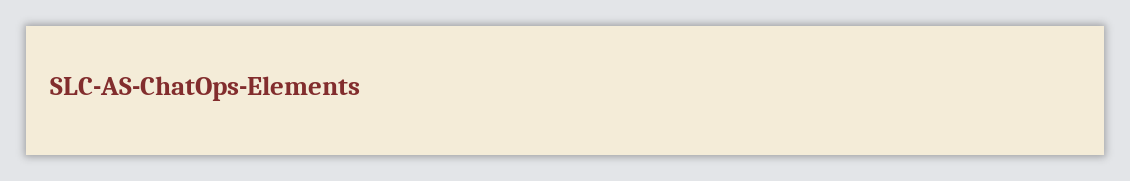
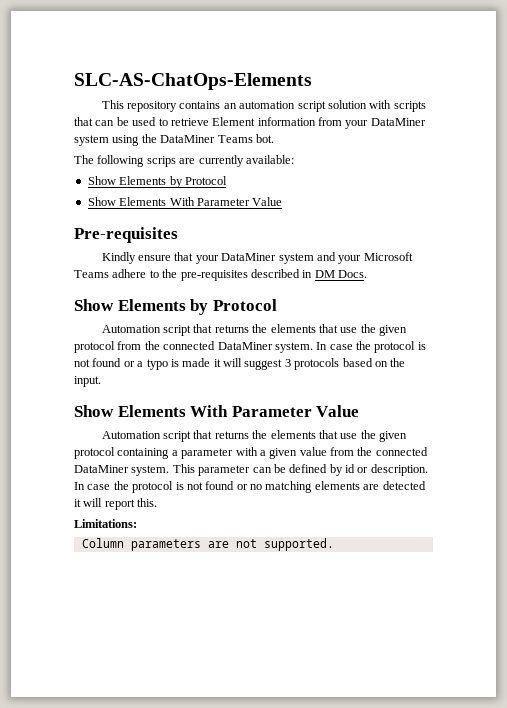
(360, 88) none -> [101,100,426,112] [74,117,426,129] [74,134,274,146] [74,155,294,167] [87,176,227,188] [87,197,283,206] [74,227,178,243] [101,252,413,264] [74,269,367,281] [74,299,277,315] [101,324,408,336] [74,341,426,353] [74,358,406,370] [74,376,101,387] [74,405,360,417] [101,430,408,442] [74,447,428,459] [74,464,428,476] [74,481,426,493] [74,498,158,510] [74,519,137,528] [81,538,334,551] // This repository contains an automation script solution with scripts that can be used to retrieve Element information from your DataMiner system using the DataMiner Teams bot. // The following scrips are currently available: // Show Elements by Protocol // Show Elements With Parameter Value // Pre-requisites // Kindly ensure that your DataMiner system and your Microsoft Teams adhere to the pre-requisites described in DM Docs. // Show Elements by Protocol // Automation script that returns the elements that use the given protocol from the connected DataMiner system. In case the protocol is not found or a typo is made it will suggest 3 protocols based on the input. // Show Elements With Parameter Value // Automation script that returns the elements that use the given protocol containing a parameter with a given value from the connected DataMiner system. This parameter can be defined by id or description. In case the protocol is not found or no matching elements are detected it will report this. // Limitations: // Column parameters are not supported.

